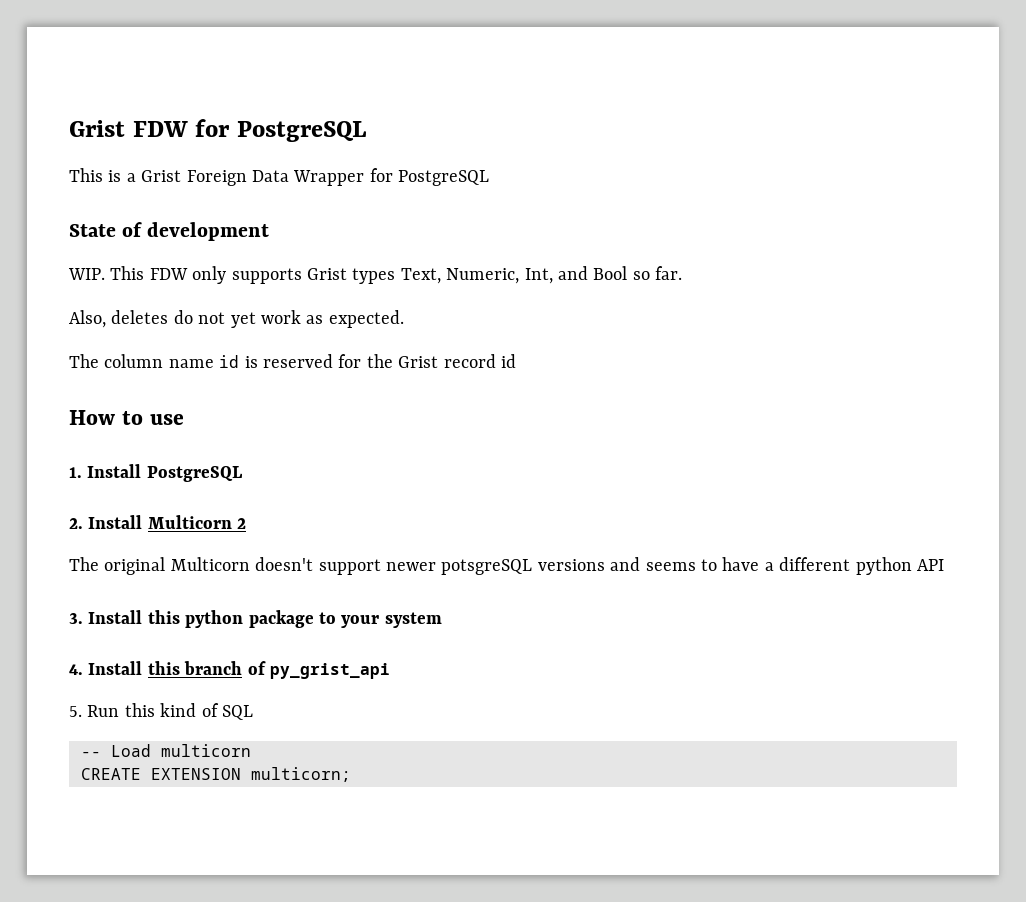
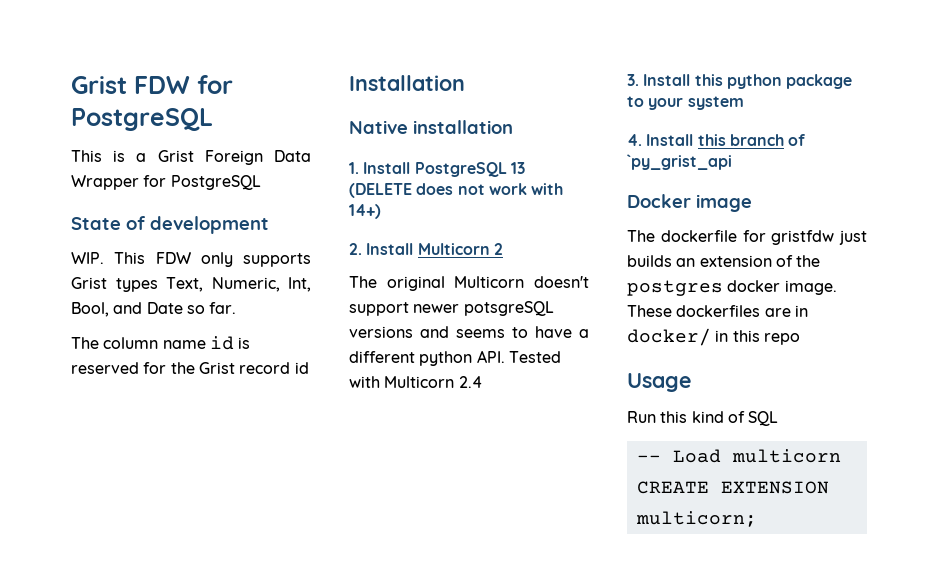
[557,266,628,280] and Bool -> [71,302,183,317] Bool, and Date
[69,310,404,328] // Also, deletes do not yet work as expected. -> (237, 308) none
[69,410,184,425] How to use -> [349,75,465,91] [349,120,513,134] Installation // Native installation
(242, 474) none -> [510,162,525,174] [349,183,564,198] [349,204,381,219] 13 (DELETE does not work with 14+)
[916,559,944,571] API -> [476,350,561,363] [349,376,482,388] API. Tested with Multicorn 2.4
[270,663,390,679] [69,706,82,717] py_grist_api // 5. -> [627,154,732,170] [627,194,752,212] [627,230,867,245] [627,255,821,267] [627,280,837,296] [627,305,808,317] [627,328,800,346] [627,373,691,392] `py_grist_api // Docker image // The dockerfile for gristfdw just builds an extension of the postgres docker image. These dockerfiles are in docker/ in this repo // Usage //

